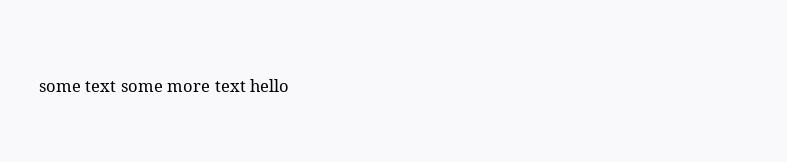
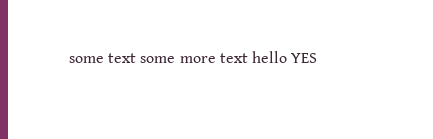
(290, 85) none -> [291,53,318,63] YES

